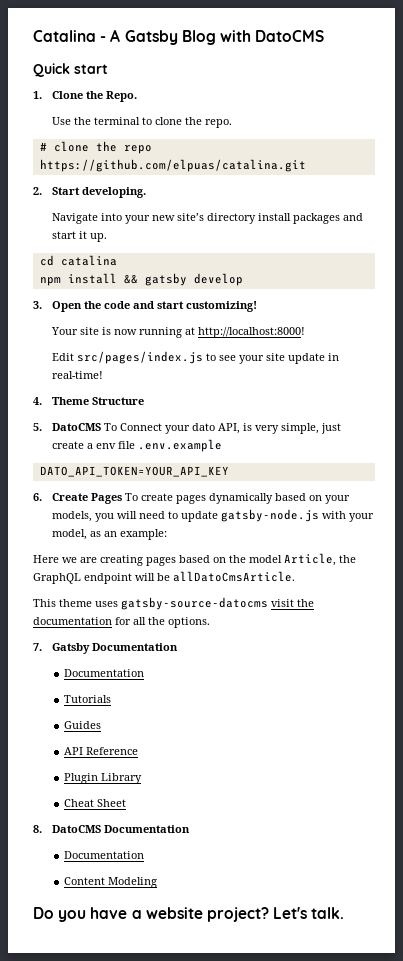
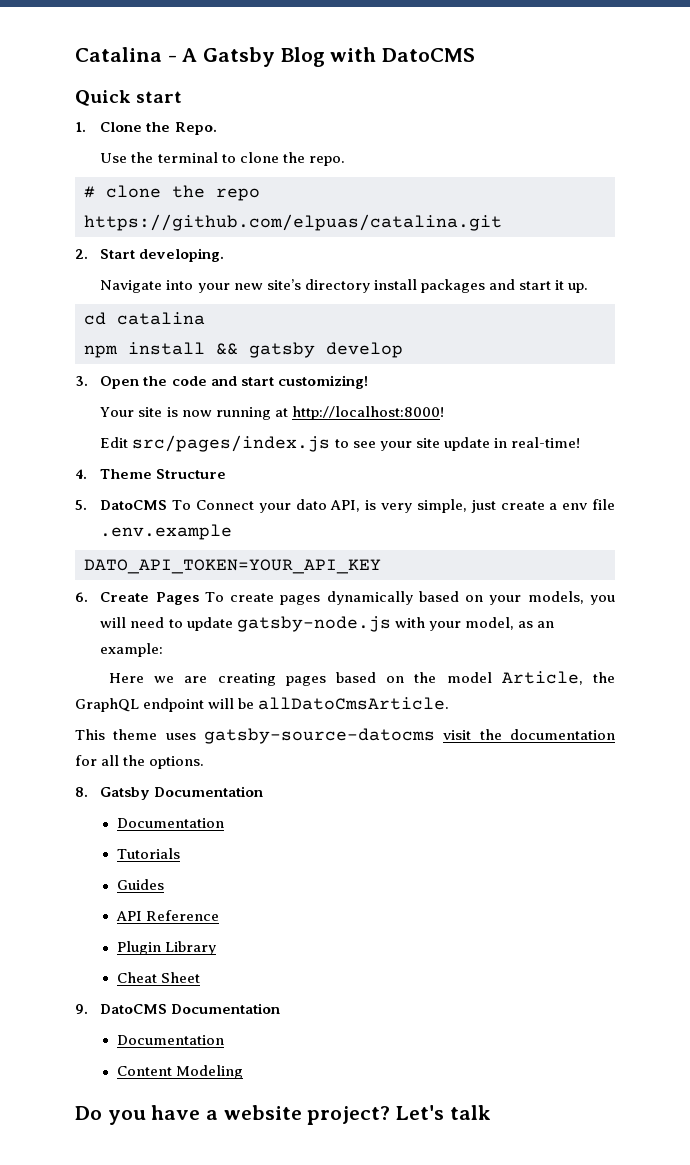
[33,643,42,651] 7. -> [75,787,88,797] 8.
[33,825,42,833] 8. -> [75,1004,88,1014] 9.
[311,907,345,919] talk. -> [449,1105,491,1120] talk

